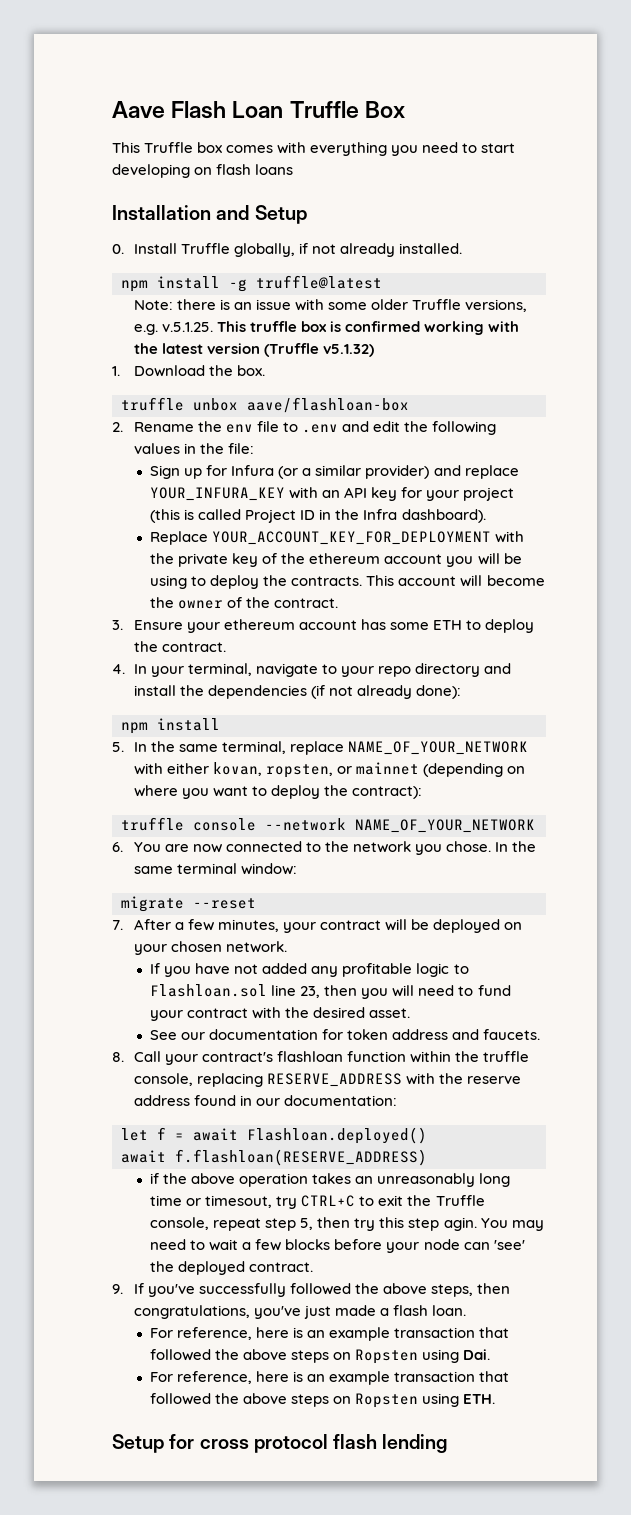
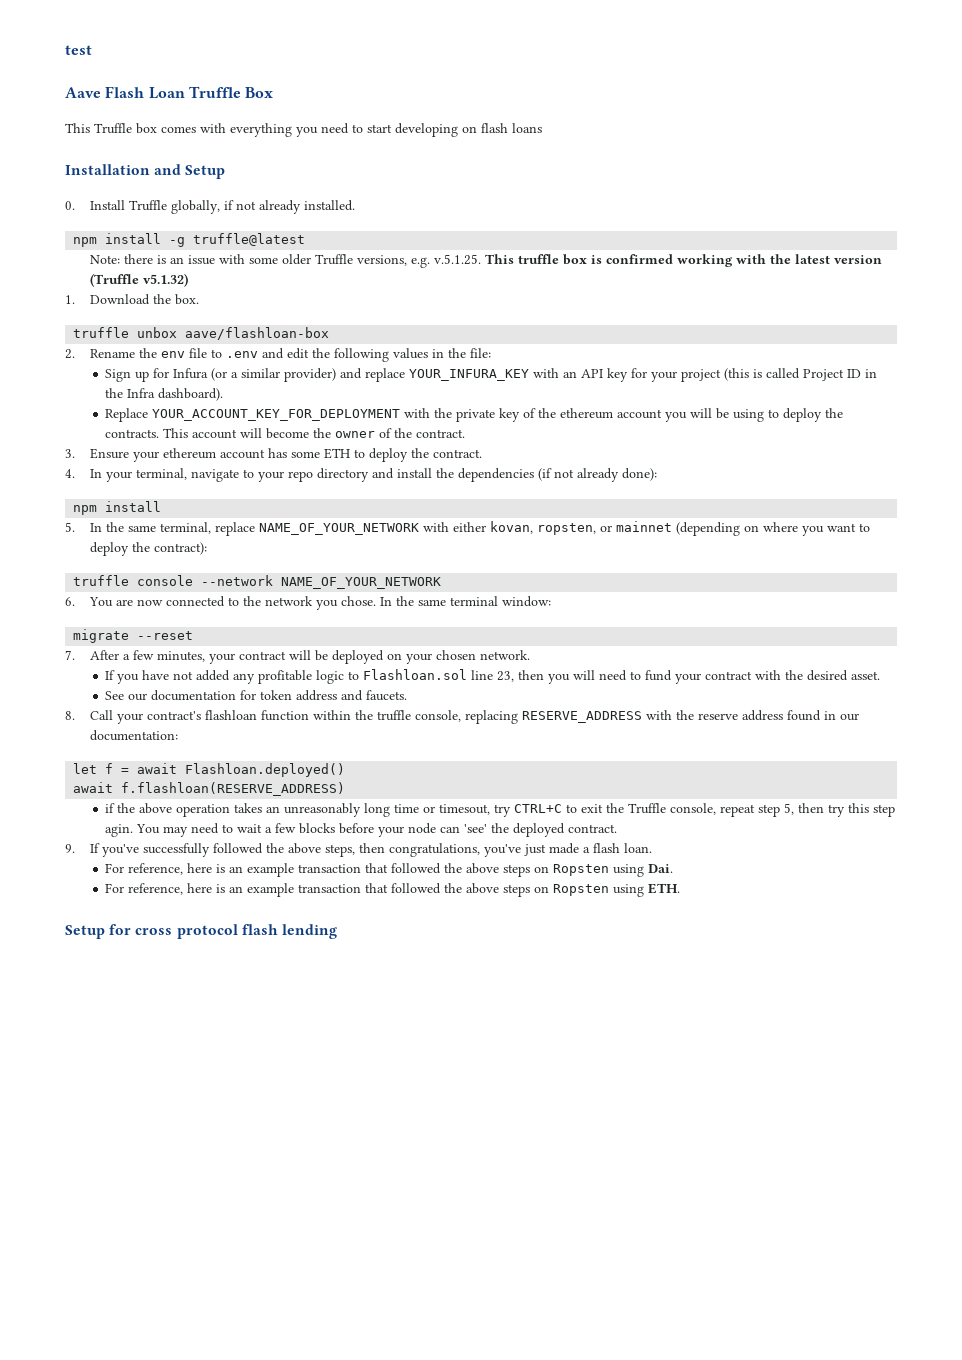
(112, 109) none -> [65,45,92,55] test //

